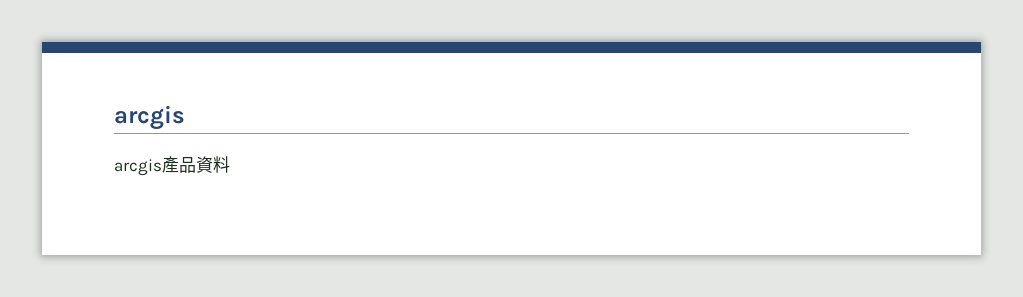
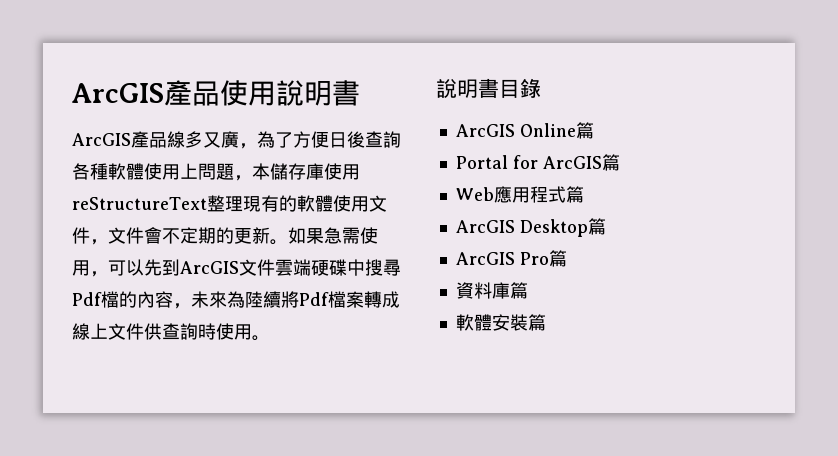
[114,105,185,130] [114,156,230,176] arcgis // arcgis產品資料 -> [72,80,360,106] [72,131,401,149] [72,163,360,181] [72,195,387,212] [72,227,378,245] [72,259,401,277] [72,291,400,309] [72,323,270,341] [436,78,541,98] [455,122,594,139] [455,154,620,171] [455,186,584,203] [455,218,606,237] [455,250,567,267] [455,282,528,299] [455,314,546,331] ArcGIS產品使用說明書 // ArcGIS產品線多又廣，為了方便日後查詢各種軟體使用上問題，本儲存庫使用reStructureText整理現有的軟體使用文件，文件會不定期的更新。如果急需使用，可以先到ArcGIS文件雲端硬碟中搜尋Pdf檔的內容，未來為陸續將Pdf檔案轉成線上文件供查詢時使用。 // 說明書目錄 // ArcGIS Online篇 // Portal for ArcGIS篇 // Web應用程式篇 // ArcGIS Desktop篇 // ArcGIS Pro篇 // 資料庫篇 // 軟體安裝篇

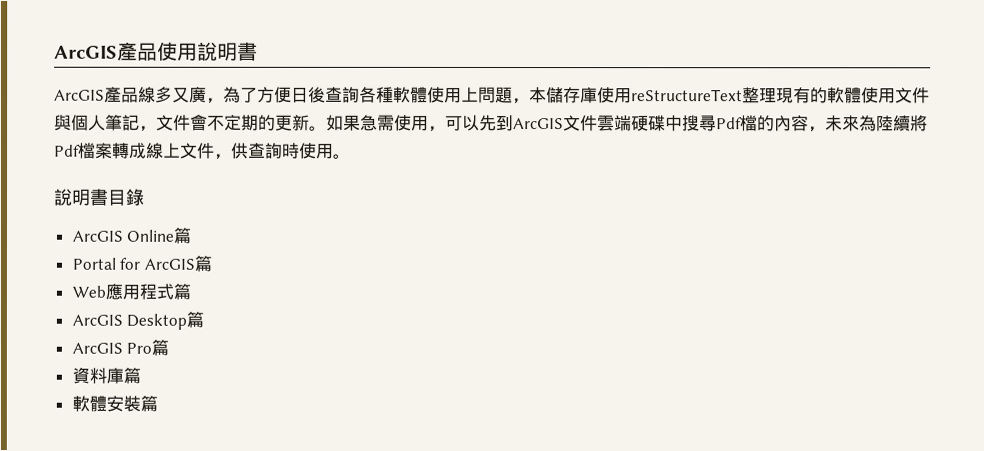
(90, 235) none -> [54,114,140,131] 與個人筆記
(144, 331) none -> [214,153,232,160] ，

